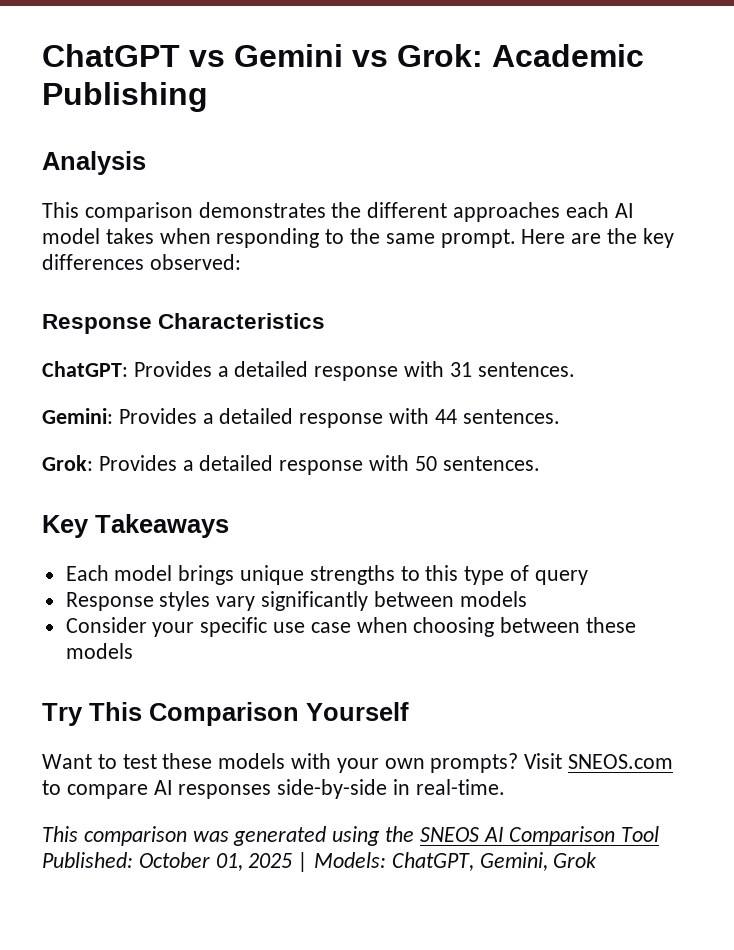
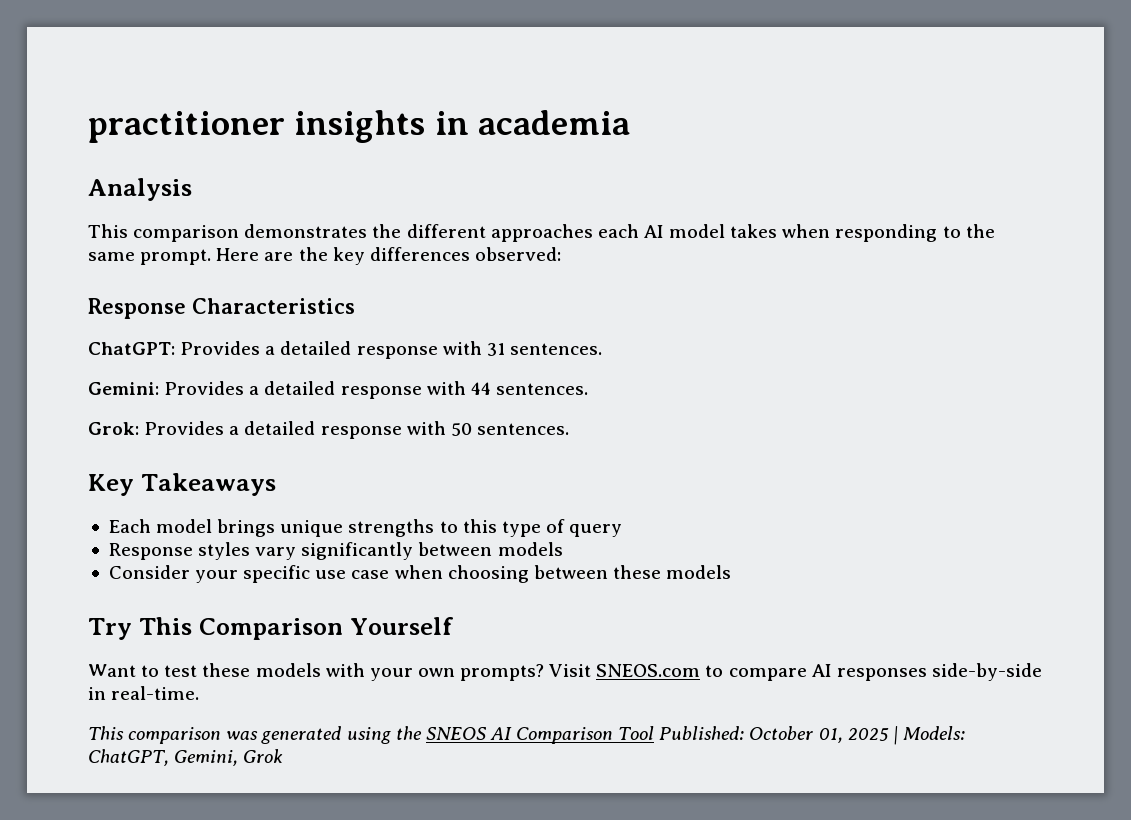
[42,44,644,67] [42,82,208,112] ChatGPT vs Gemini vs Grok: Academic Publishing -> [88,110,630,143] practitioner insights in academia

